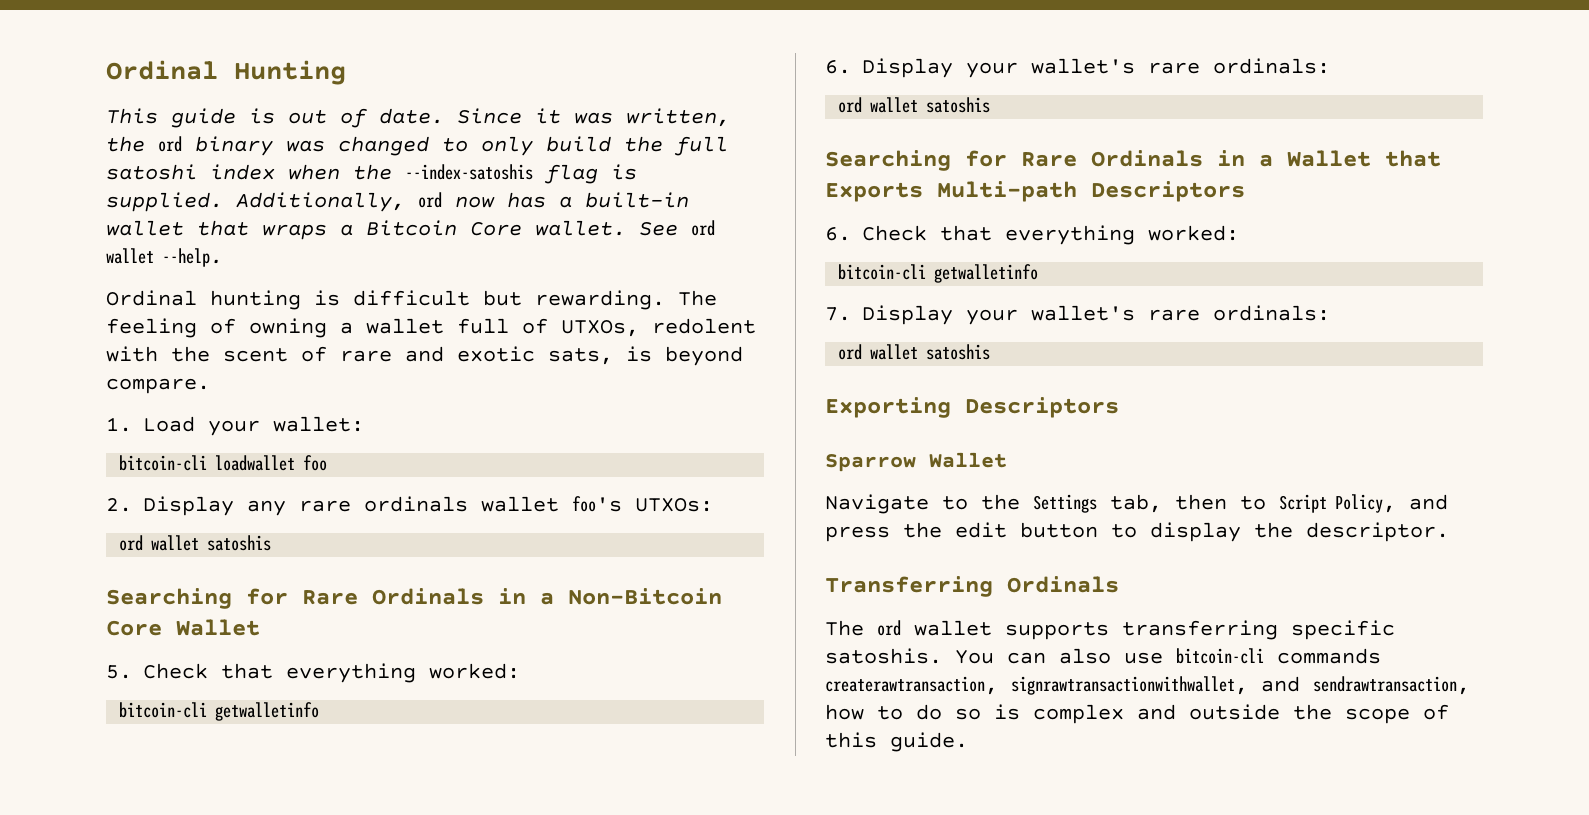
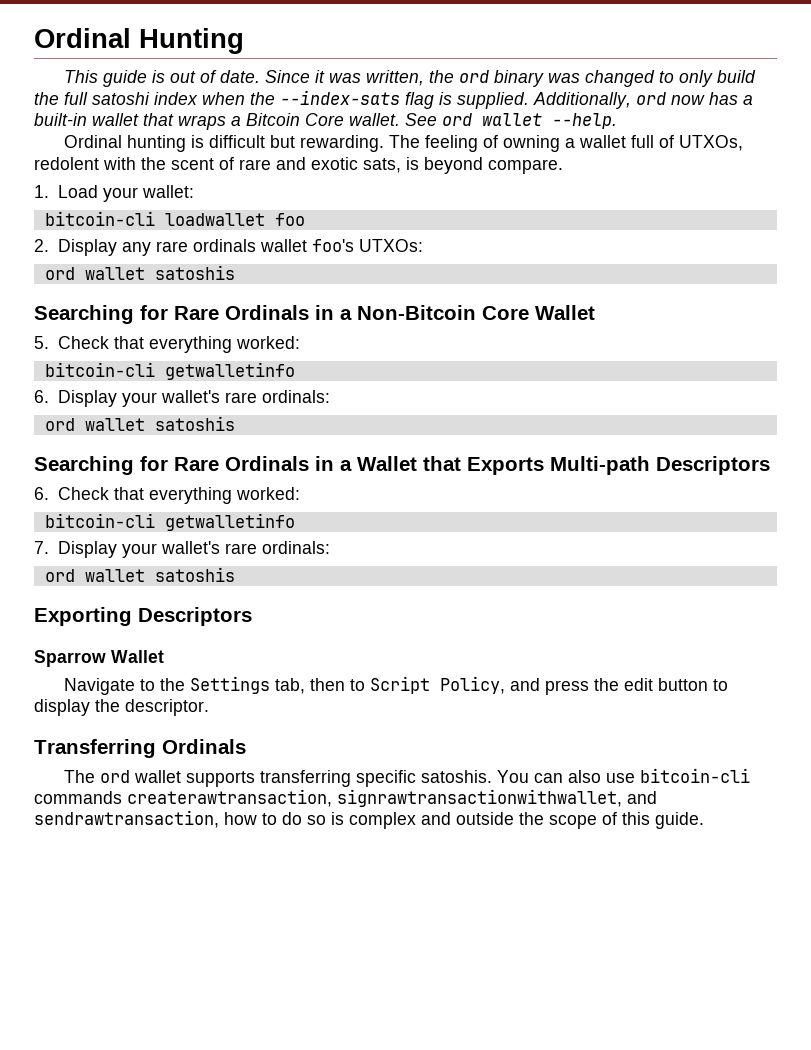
[405,164,533,180] --index-satoshis -> [280,90,400,105] --index-sats

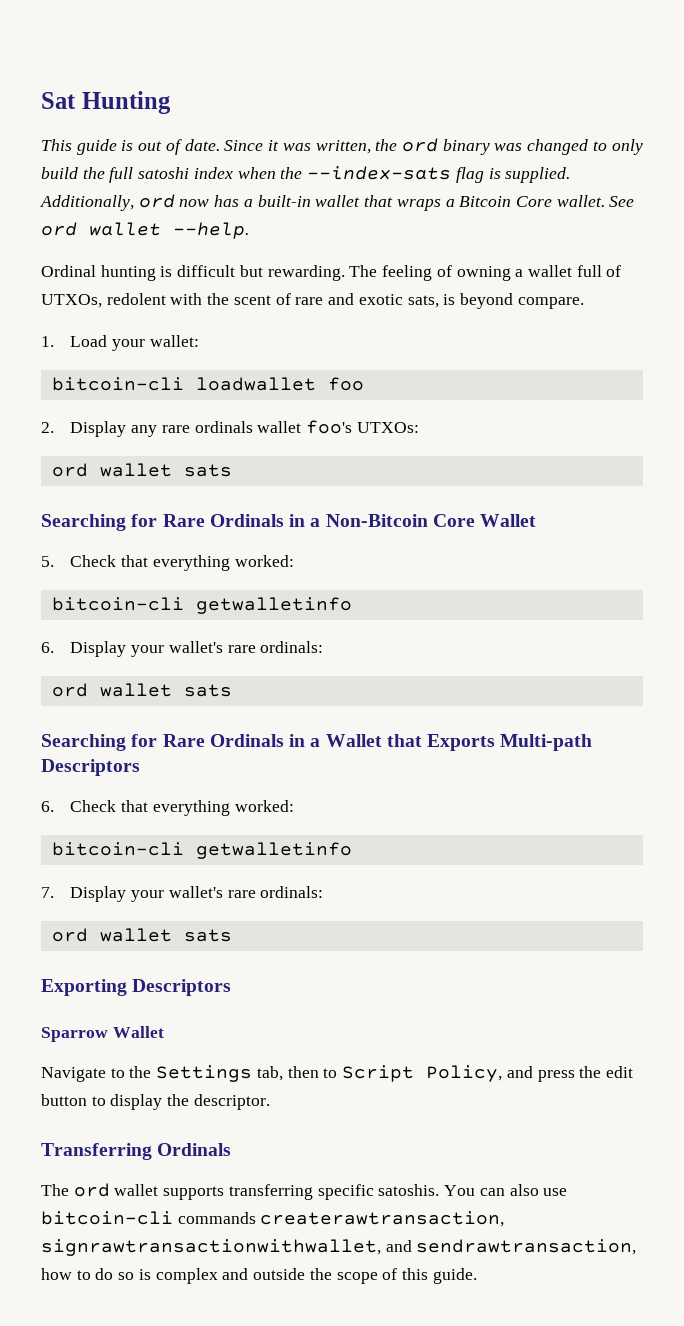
[34,28,131,48] Ordinal -> [41,92,76,109] Sat
[154,265,235,280] satoshis -> [183,464,232,477] sats
[154,416,235,431] satoshis -> [183,684,232,697] sats
[154,567,235,582] satoshis -> [183,929,232,942] sats

